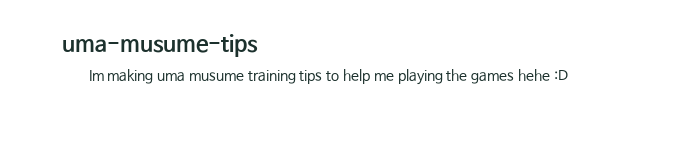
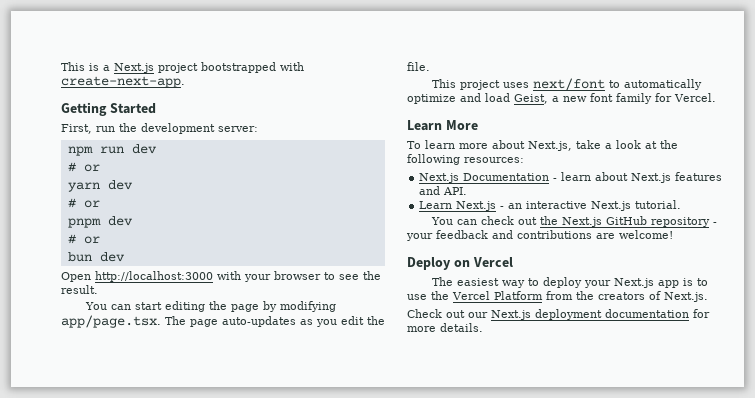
[62,34,258,57] [88,69,568,85] uma-musume-tips // Im making uma musume training tips to help me playing the games hehe :D -> [61,62,304,73] [61,76,185,88] [61,102,156,116] [61,123,258,134] [67,144,157,156] [67,162,100,172] [67,180,133,192] [67,198,100,208] [67,216,133,228] [67,234,100,244] [67,252,125,262] [61,271,381,282] [61,285,98,294] [85,301,337,312] [61,315,385,328] [407,62,430,71] [432,78,703,91] [407,93,716,104] [407,120,478,131] [407,140,678,151] [407,154,524,165] [419,172,723,183] [419,186,468,195] [419,200,682,211] [431,216,718,227] [406,230,673,241] [407,257,513,270] [432,277,709,288] [407,291,708,302] [407,309,710,320] [407,323,483,332] This is a Next.js project bootstrapped with create-next-app. // Getting Started // First, run the development server: // npm run dev // # or // yarn dev // # or // pnpm dev // # or // bun dev // Open http://localhost:3000 with your browser to see the result. // You can start editing the page by modifying app/page.tsx. The page auto-updates as you edit the file. // This project uses next/font to automatically optimize and load Geist, a new font family for Vercel. // Learn More // To learn more about Next.js, take a look at the following resources: // Next.js Documentation - learn about Next.js features and API. // Learn Next.js - an interactive Next.js tutorial. // You can check out the Next.js GitHub repository - your feedback and contributions are welcome! // Deploy on Vercel // The easiest way to deploy your Next.js app is to use the Vercel Platform from the creators of Next.js. // Check out our Next.js deployment documentation for more details.

